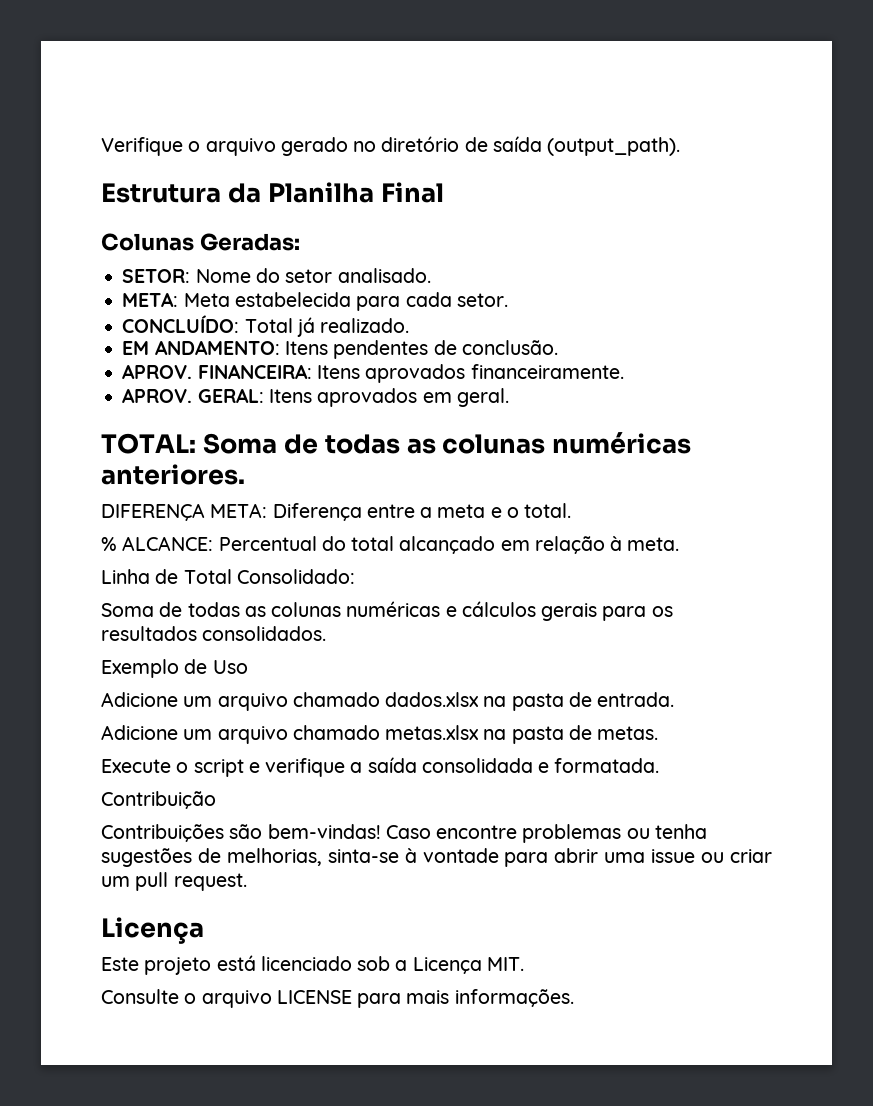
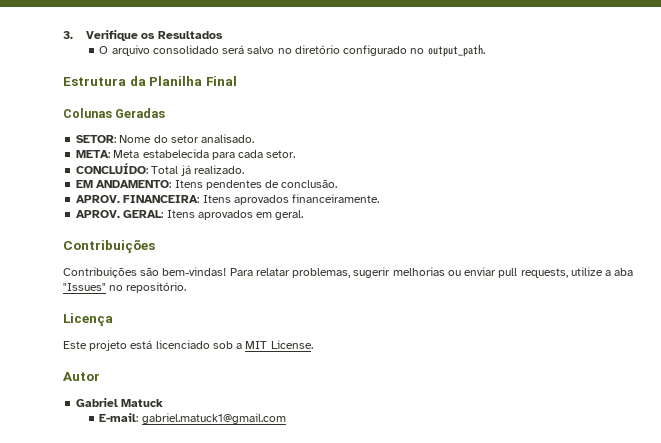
[101,136,681,156] Verifique o arquivo gerado no diretório de saída (output_path). -> [63,30,223,41] [99,44,485,57] 3. Verifique os Resultados // O arquivo consolidado será salvo no diretório configurado no output_path.
[199,233,300,251] Geradas: -> [115,108,166,118] Geradas
[101,432,692,454] [101,464,245,485] [101,503,572,521] [101,536,680,554] [101,569,355,584] [101,601,673,621] [101,626,327,641] [101,659,248,678] [101,692,675,711] [101,725,659,744] [101,757,660,777] [101,791,216,809] [101,824,707,843] [101,848,773,867] [101,872,247,891] TOTAL: Soma de todas as colunas numéricas anteriores. // DIFERENÇA META: Diferença entre a meta e o total. // % ALCANCE: Percentual do total alcançado em relação à meta. // Linha de Total Consolidado: // Soma de todas as colunas numéricas e cálculos gerais para os resultados consolidados. // Exemplo de Uso // Adicione um arquivo chamado dados.xlsx na pasta de entrada. // Adicione um arquivo chamado metas.xlsx na pasta de metas. // Execute o script e verifique a saída consolidada e formatada. // Contribuição // Contribuições são bem-vindas! Caso encontre problemas ou tenha sugestões de melhorias, sinta-se à vontade para abrir uma issue ou criar um pull request. -> [63,239,155,254] [63,267,634,278] [63,282,187,293] Contribuições // Contribuições são bem-vindas! Para relatar problemas, sugerir melhorias ou enviar pull requests, utilize a aba "Issues" no repositório.
[412,957,524,974] [101,989,574,1008] Licença MIT. // Consulte o arquivo LICENSE para mais informações. -> [245,340,313,349] [63,372,100,381] [76,398,164,407] [99,413,286,424] MIT License. // Autor // Gabriel Matuck // E-mail: gabriel.matuck1@gmail.com

